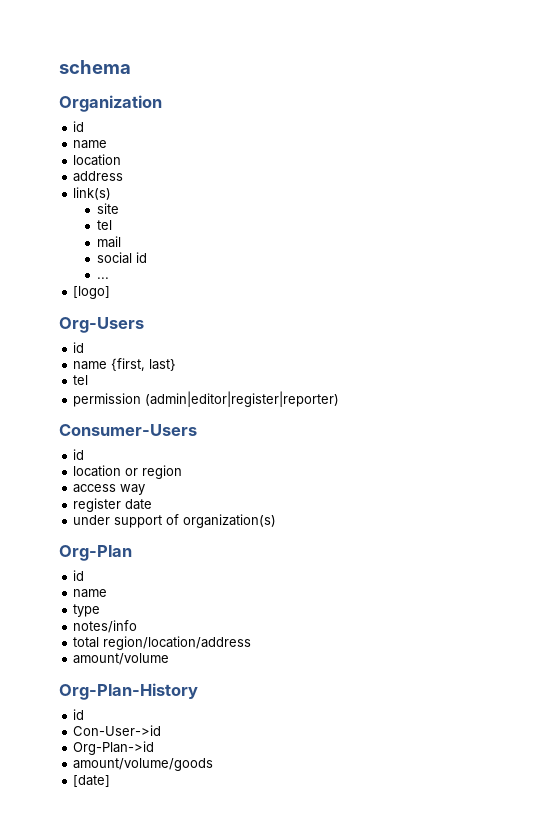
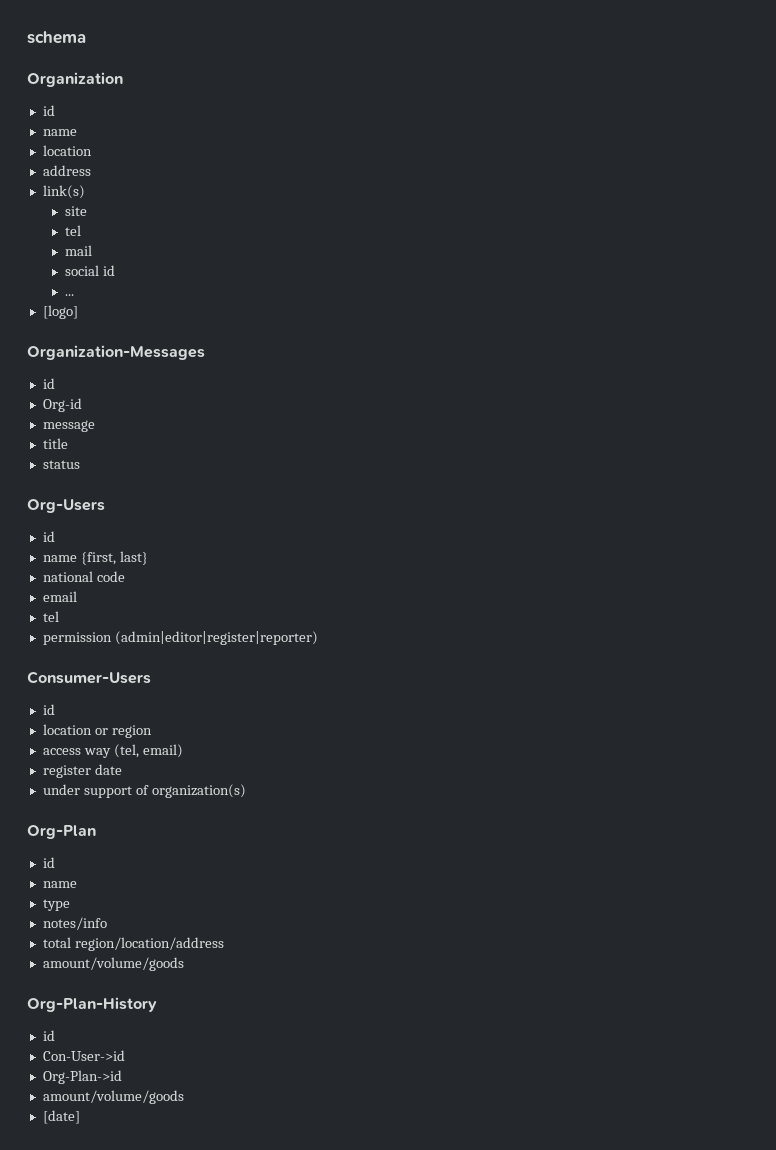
(111, 292) none -> [27,345,205,360] [42,378,55,389] [42,398,82,412] [42,420,95,432] [42,438,68,449] [42,460,80,469] // Organization-Messages // id // Org-id // message // title // status
(177, 365) none -> [42,571,125,582] [42,591,77,602] // national code // email
(146, 489) none -> [113,744,183,758] (tel, email)
[73,653,170,665] amount/volume -> [42,957,184,971] amount/volume/goods

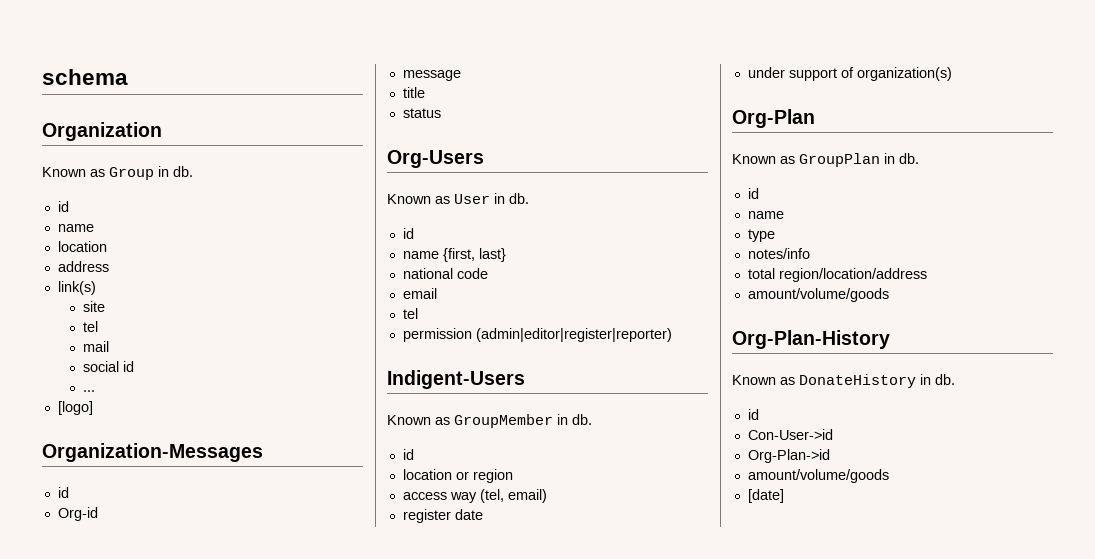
(123, 79) none -> [42,166,193,180] // Known as Group in db.
(105, 506) none -> [387,193,529,204] // Known as User in db.
[27,671,151,684] Consumer-Users -> [387,370,525,389] [387,414,592,428] Indigent-Users // Known as GroupMember in db.
(96, 832) none -> [732,153,919,167] // Known as GroupPlan in db.
(157, 1004) none -> [732,374,955,388] // Known as DonateHistory in db.

